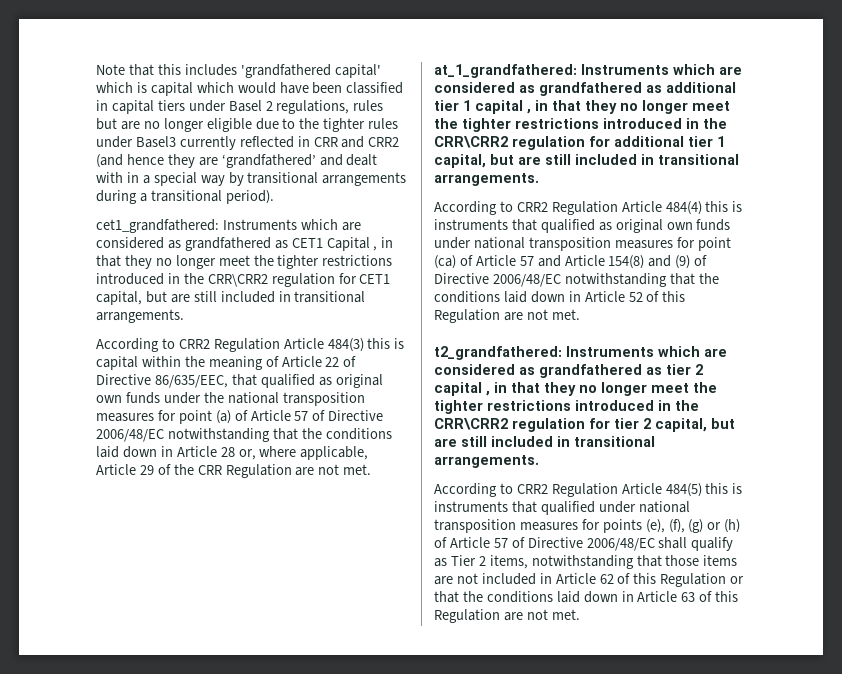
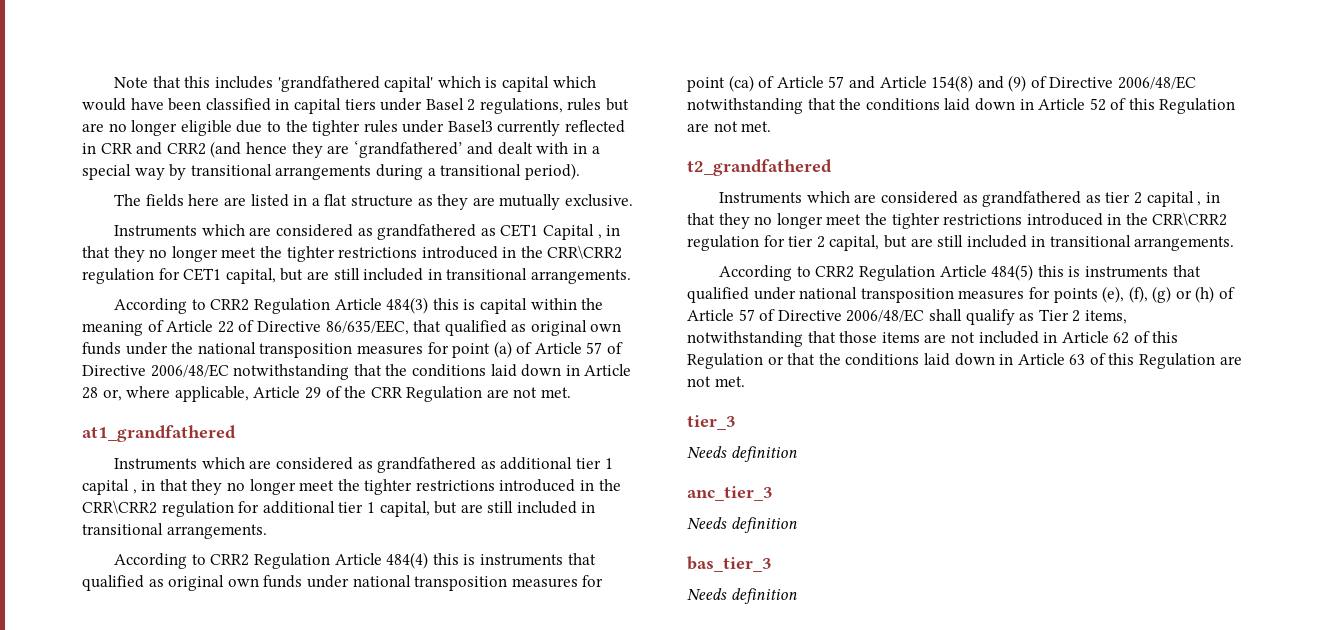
[96,219,219,233] cet1_grandfathered: -> [114,194,633,210] The fields here are listed in a flat structure as they are mutually exclusive. //
[434,64,577,78] at_1_grandfathered: -> [82,425,236,442] at1_grandfathered //
[434,346,562,360] t2_grandfathered: -> [687,159,832,176] t2_grandfathered //
(580, 614) none -> [687,415,736,430] [687,446,797,462] [687,486,773,501] [687,517,797,533] [687,556,772,572] [687,588,797,604] // tier_3 // Needs definition // anc_tier_3 // Needs definition // bas_tier_3 // Needs definition

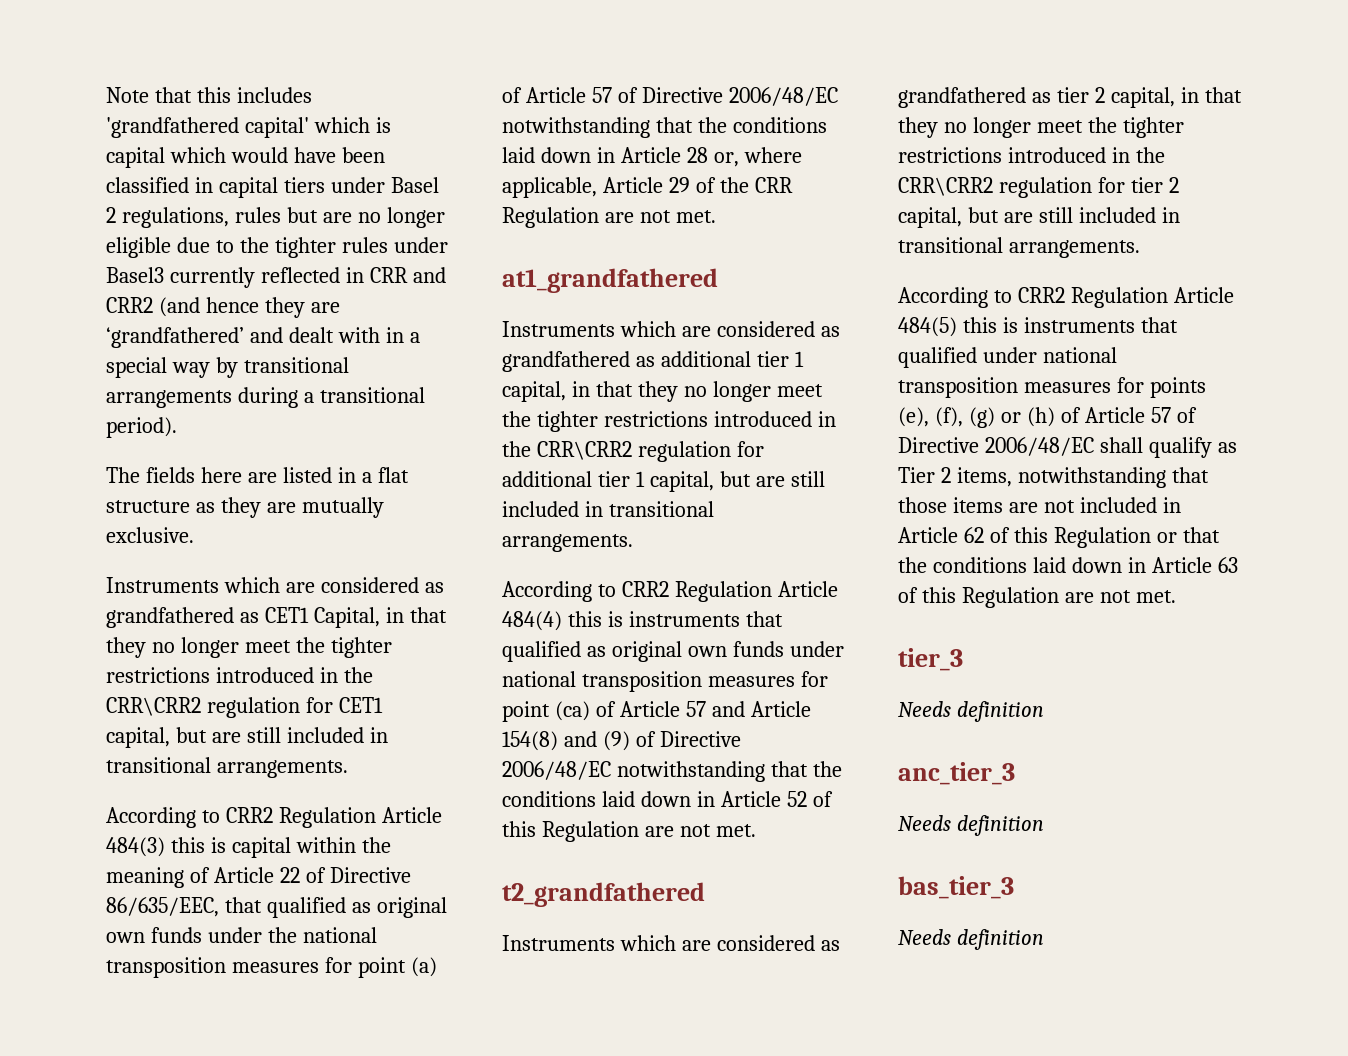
[542,224,602,240] Capital , -> [313,607,380,628] Capital,
[82,479,137,495] capital , -> [502,381,566,402] capital,
[1146,191,1202,207] capital , -> [1110,87,1175,108] capital,

